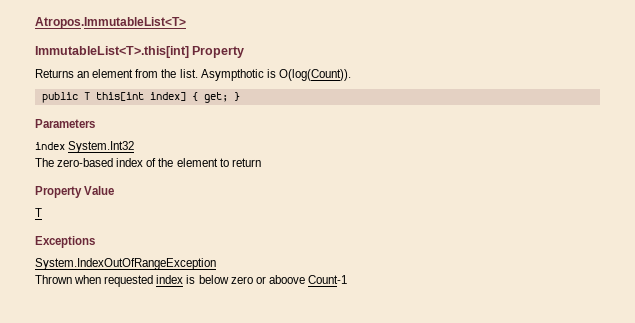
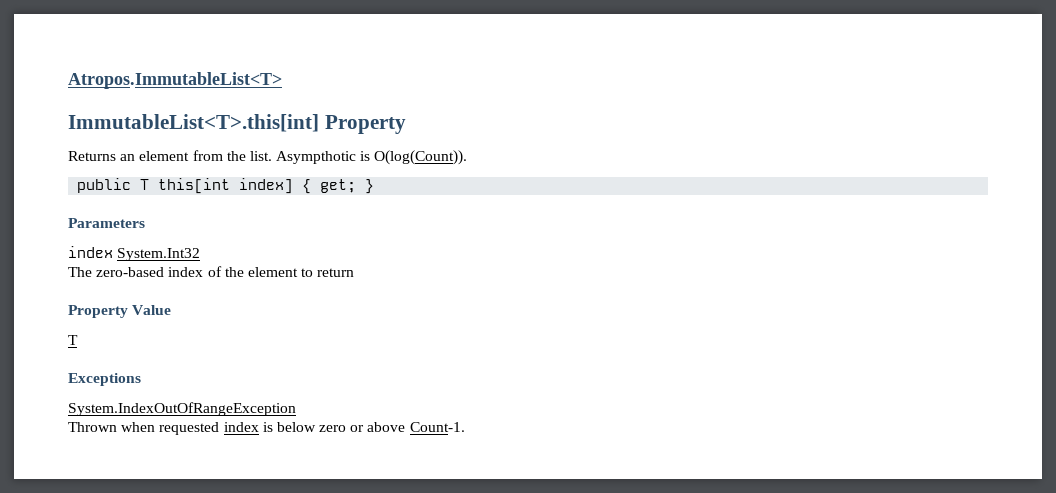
[268,275,347,284] aboove Count-1 -> [367,422,465,432] above Count-1.

